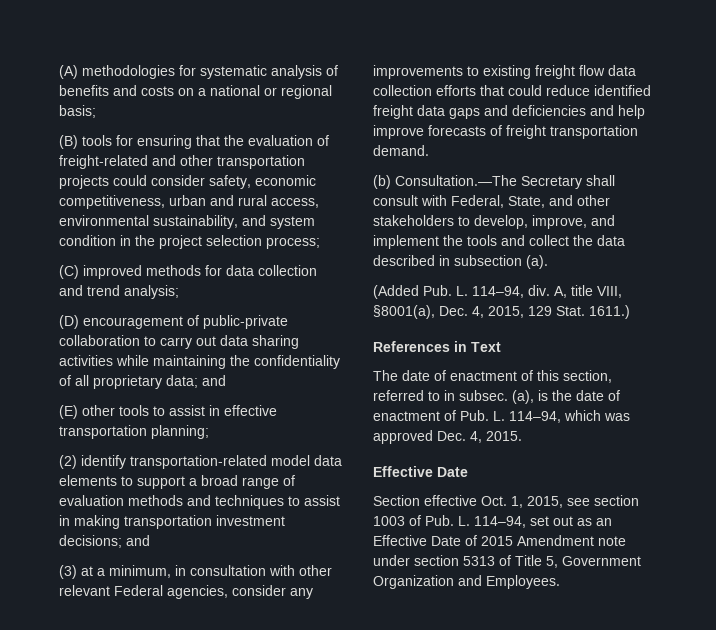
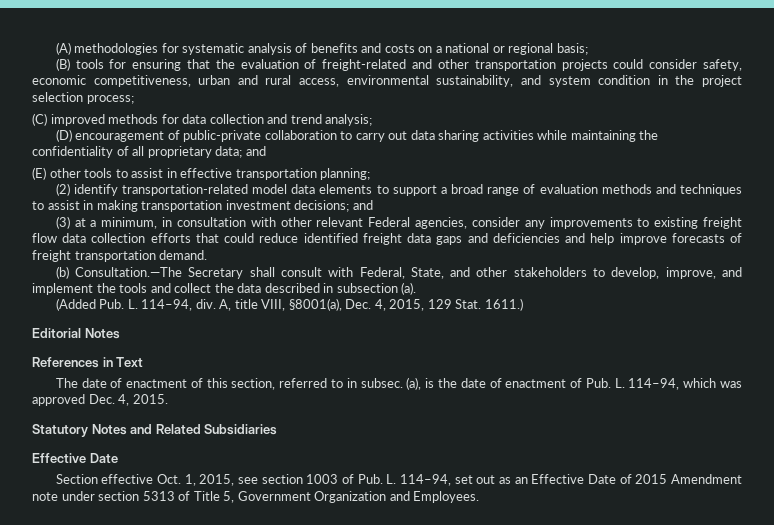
(630, 312) none -> [32,328,120,339] // Editorial Notes
(522, 436) none -> [32,424,278,437] // Statutory Notes and Related Subsidiaries

